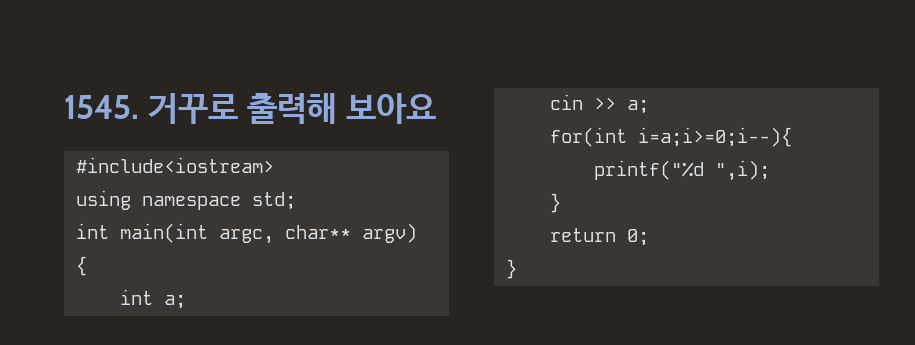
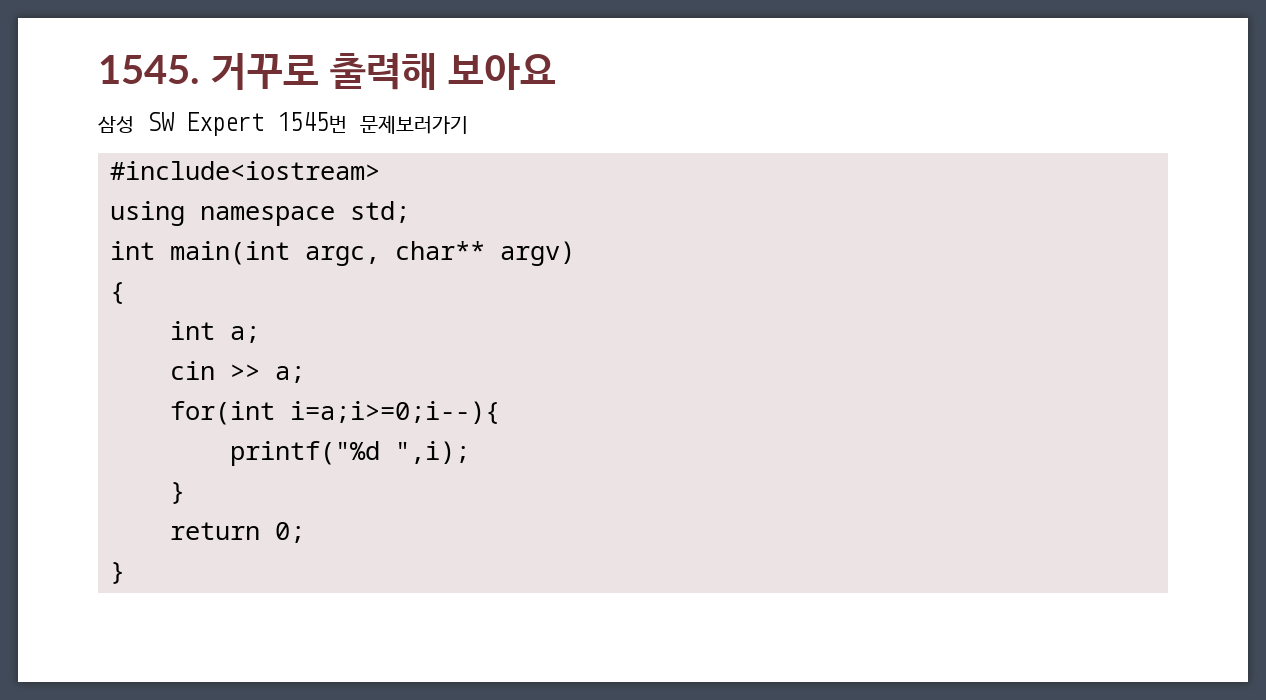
(437, 108) none -> [98,112,468,136] // 삼성 SW Expert 1545번 문제보러가기

